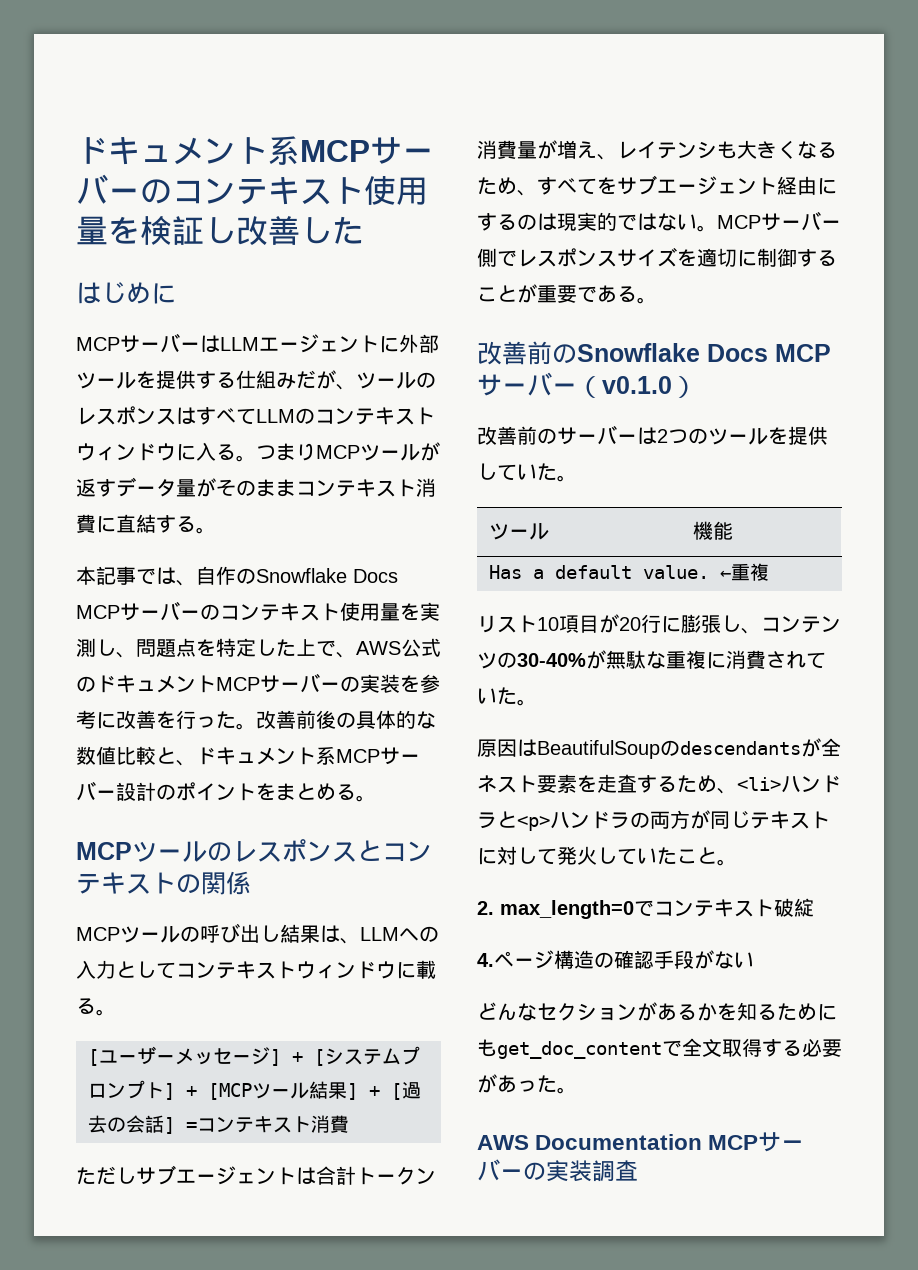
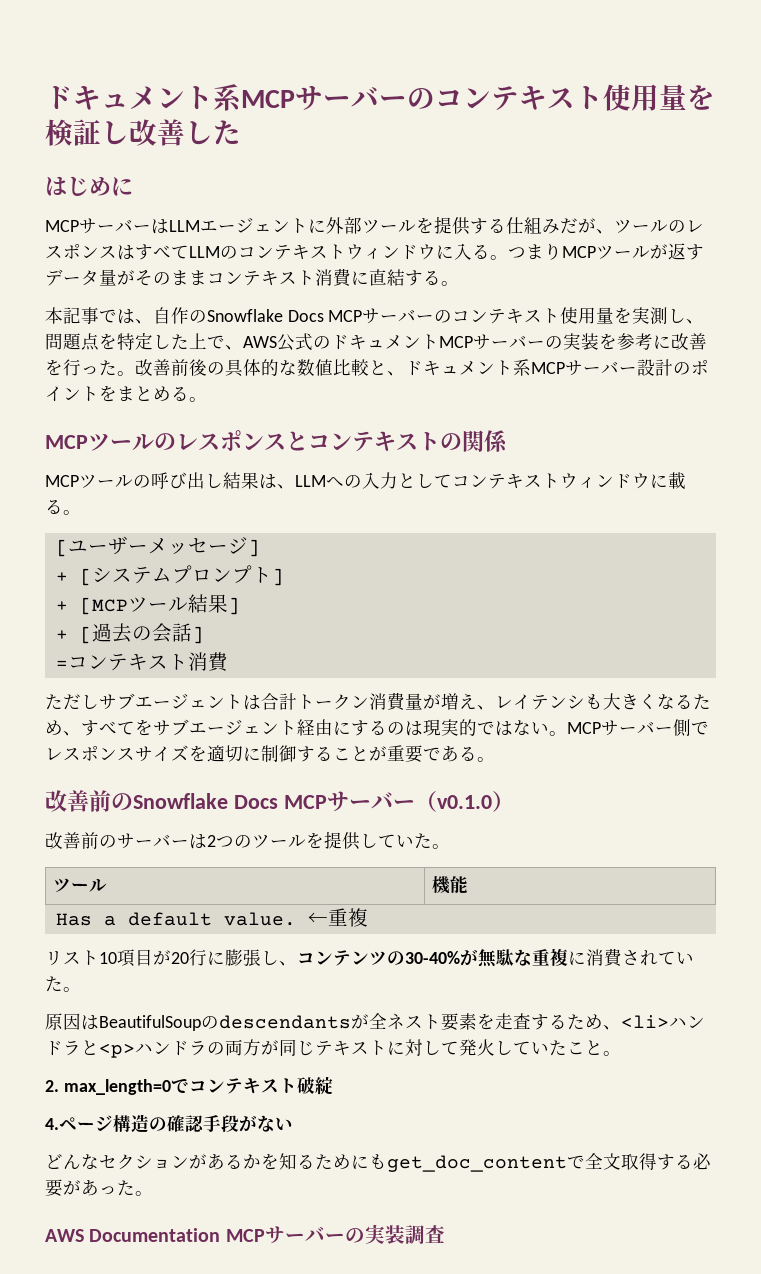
(281, 1057) none -> (260, 548) //
(175, 1091) none -> (284, 577) //
(358, 1091) none -> (240, 606) //
(175, 1125) none -> (204, 635) //

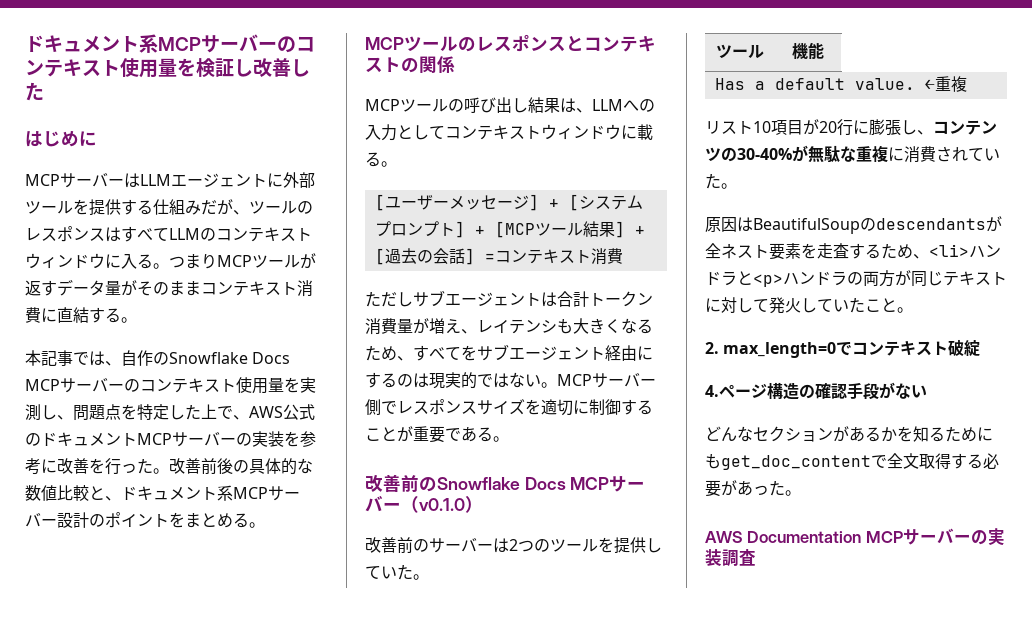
(260, 548) // -> (539, 202) none
(284, 577) // -> (465, 229) none
(240, 606) // -> (625, 229) none
(204, 635) // -> (475, 256) none

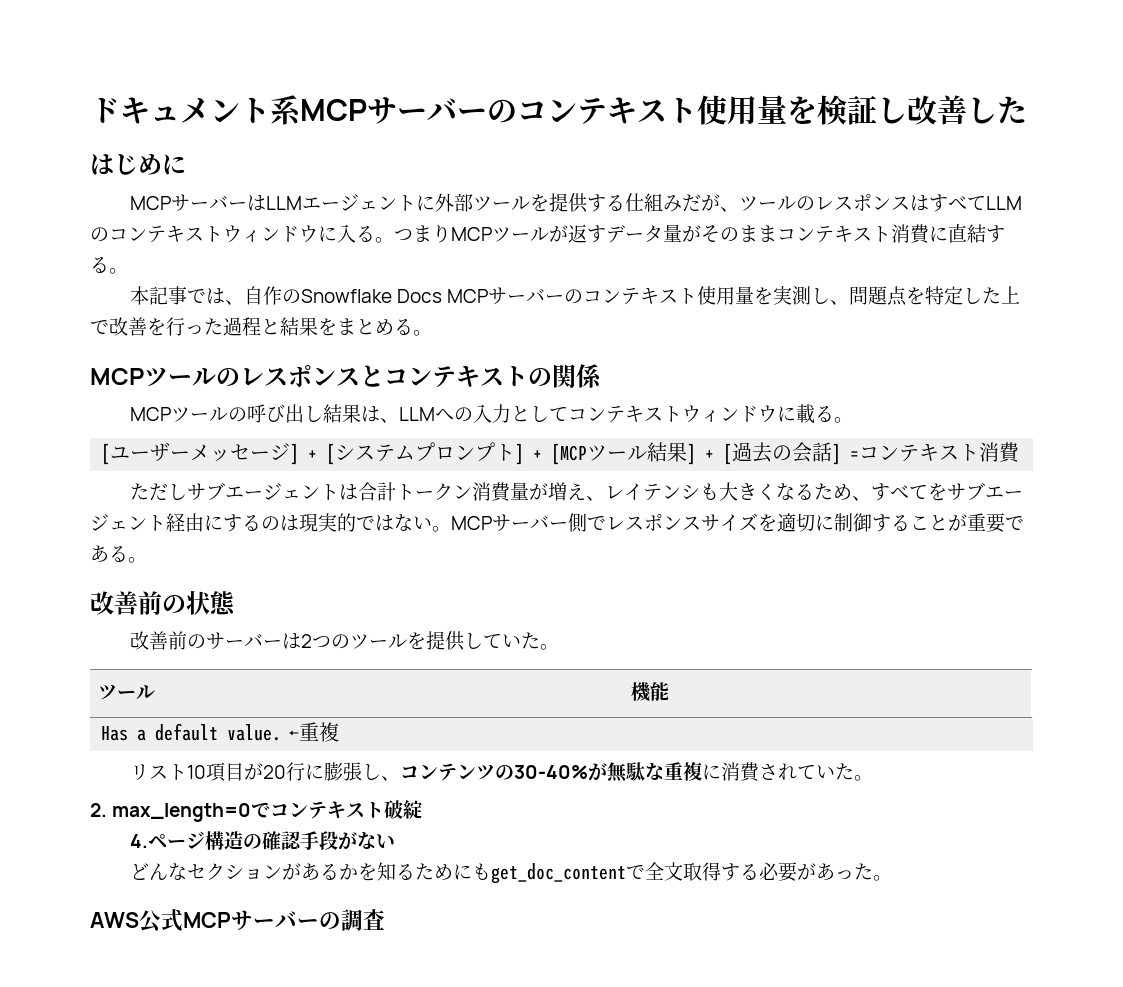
[233,404,315,420] [25,431,316,447] [25,458,313,475] [25,485,300,501] [25,512,169,528] 、AWS公式のドキュメントMCPサーバーの実装を参考に改善を行った。改善前後の具体的な数値比較と、ドキュメント系MCPサーバー設計のポイント -> [109,317,318,336] 改善を行った過程と結果
[437,476,646,492] [365,496,483,513] Snowflake Docs MCPサーバー（v0.1.0） -> [186,591,236,616] 状態
[705,216,1002,234] [705,243,1001,260] [705,270,1007,287] [705,297,913,314] // 原因はBeautifulSoupのdescendantsが全ネスト要素を走査するため、<li>ハンドラと<p>ハンドラの両方が同じテキストに対して発火していたこと。 -> (873, 778) none
[747,528,1005,546] [705,549,722,566] Documentation MCPサーバーの実装 -> [139,909,341,933] 公式MCPサーバーの

